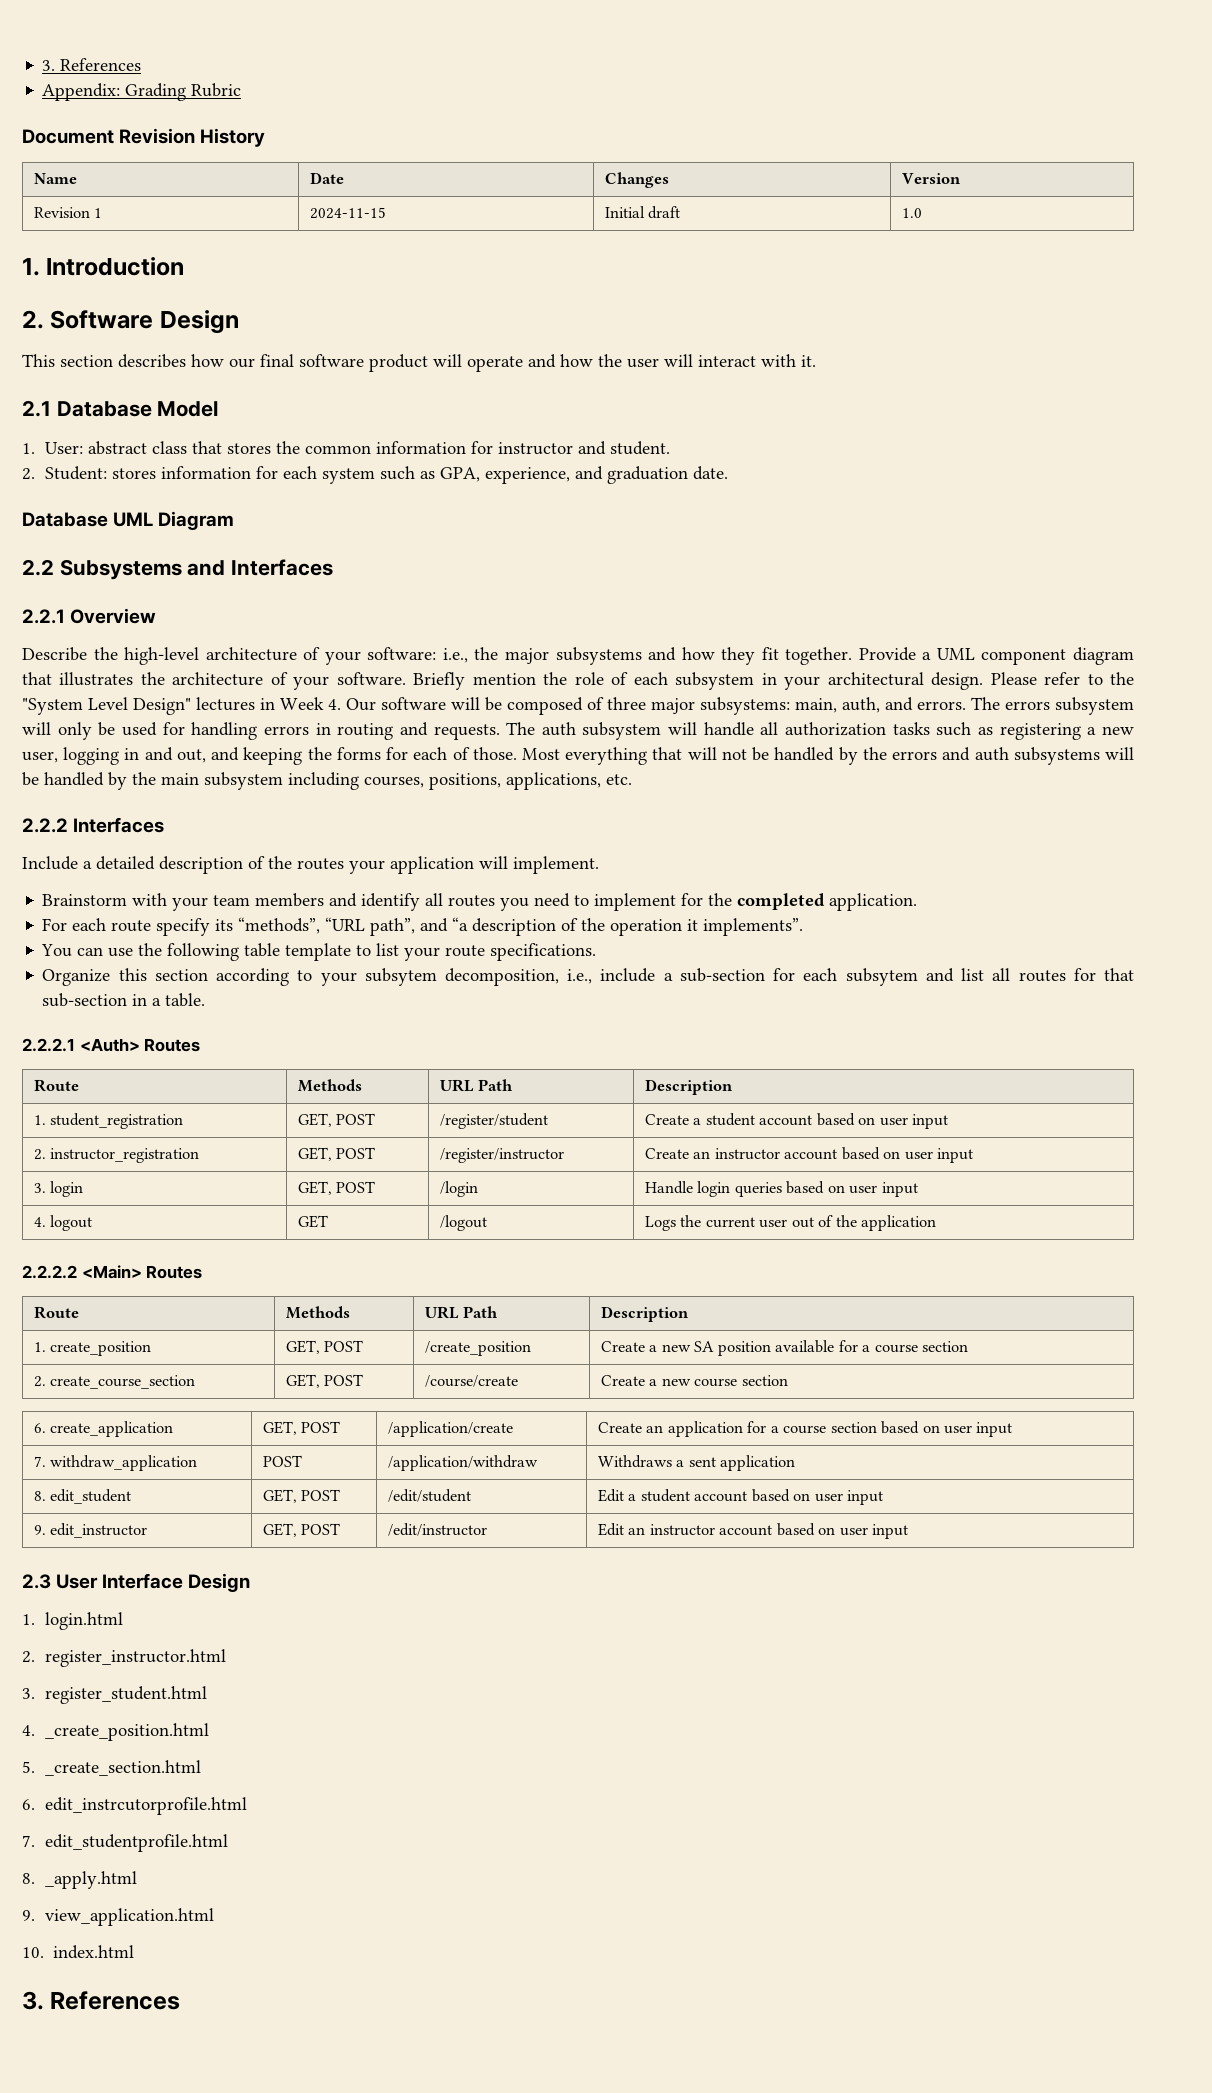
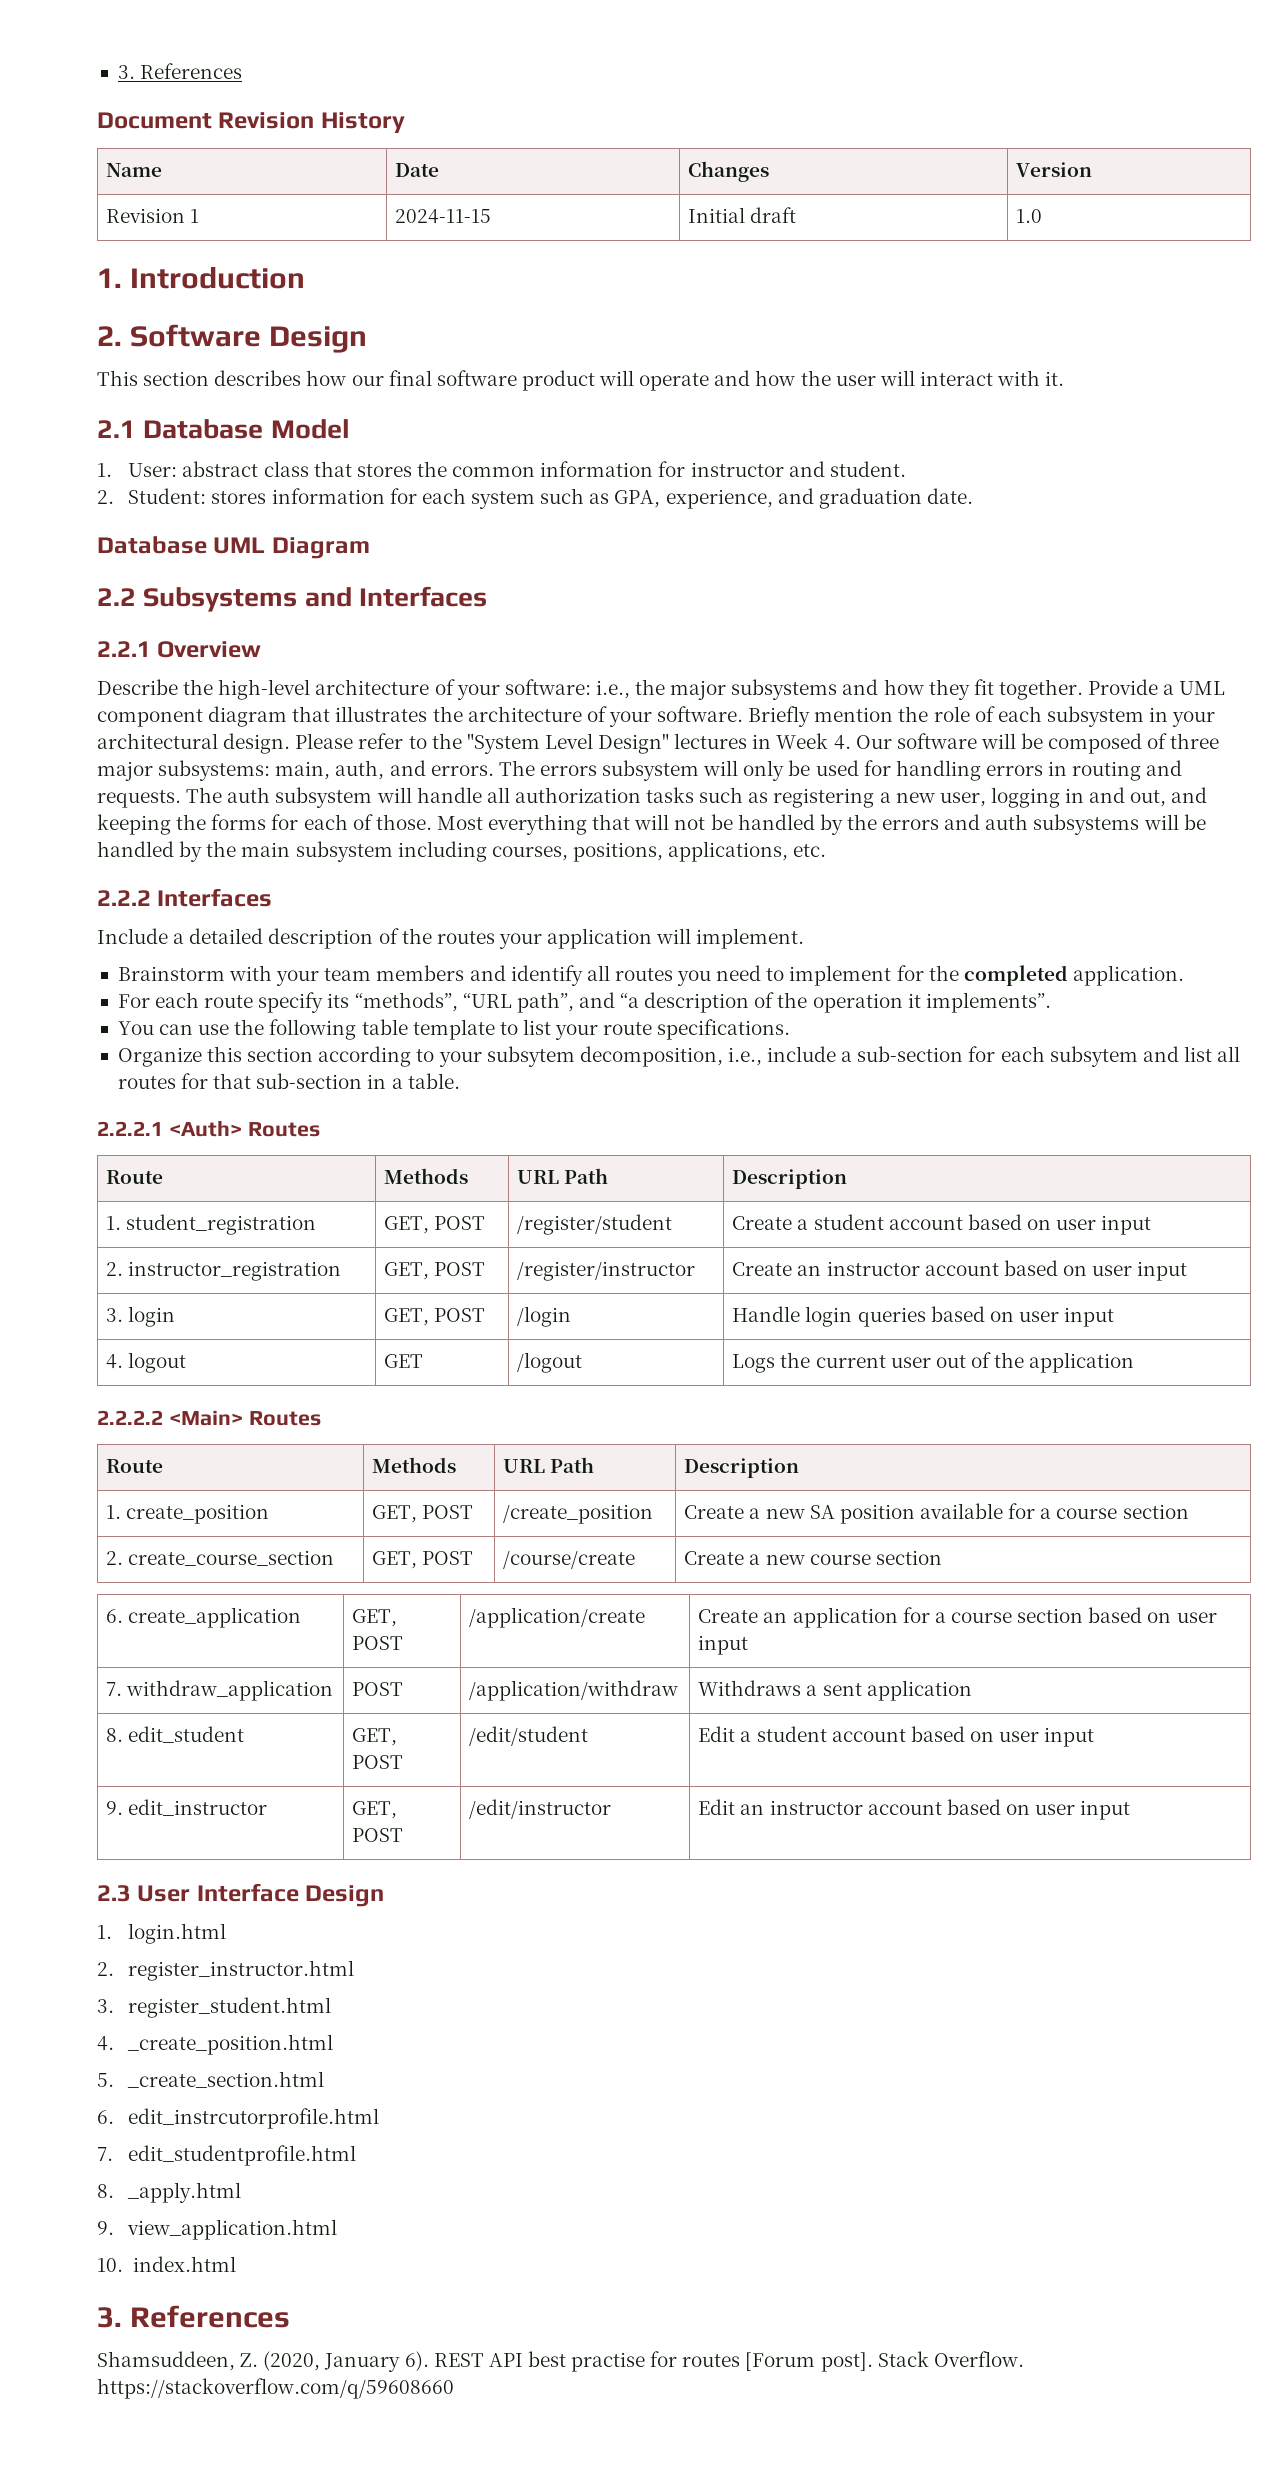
[42,58,142,71] [42,83,242,101] 3. References // Appendix: Grading Rubric -> [117,63,243,79] 3. References
(181, 2000) none -> [97,2351,1024,2372] [97,2378,454,2399] // Shamsuddeen, Z. (2020, January 6). REST API best practise for routes [Forum post]. Stack Overflow. https://stackoverflow.com/q/59608660

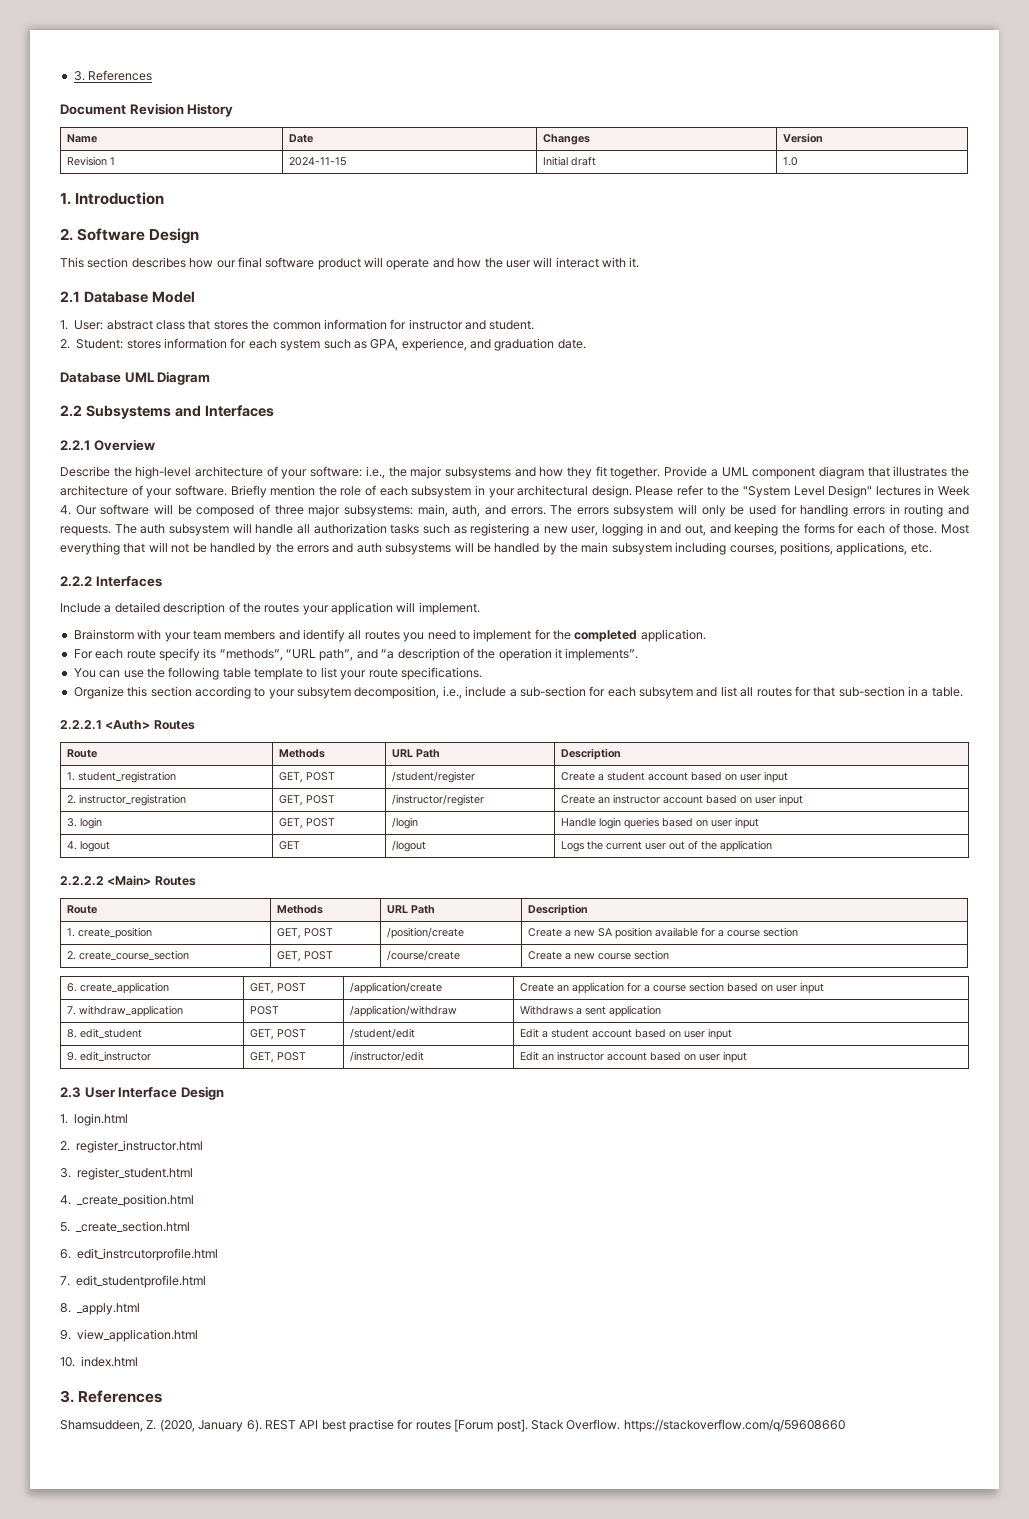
[517,1214,673,1235] /register/student -> [392,771,476,783] /student/register
[517,1261,696,1281] /register/instructor -> [392,794,485,806] /instructor/register
[503,1504,654,1524] /create_position -> [387,927,465,939] /position/create
[469,1726,589,1746] /edit/student -> [350,1028,416,1039] /student/edit
[469,1799,612,1819] /edit/instructor -> [350,1051,425,1062] /instructor/edit

